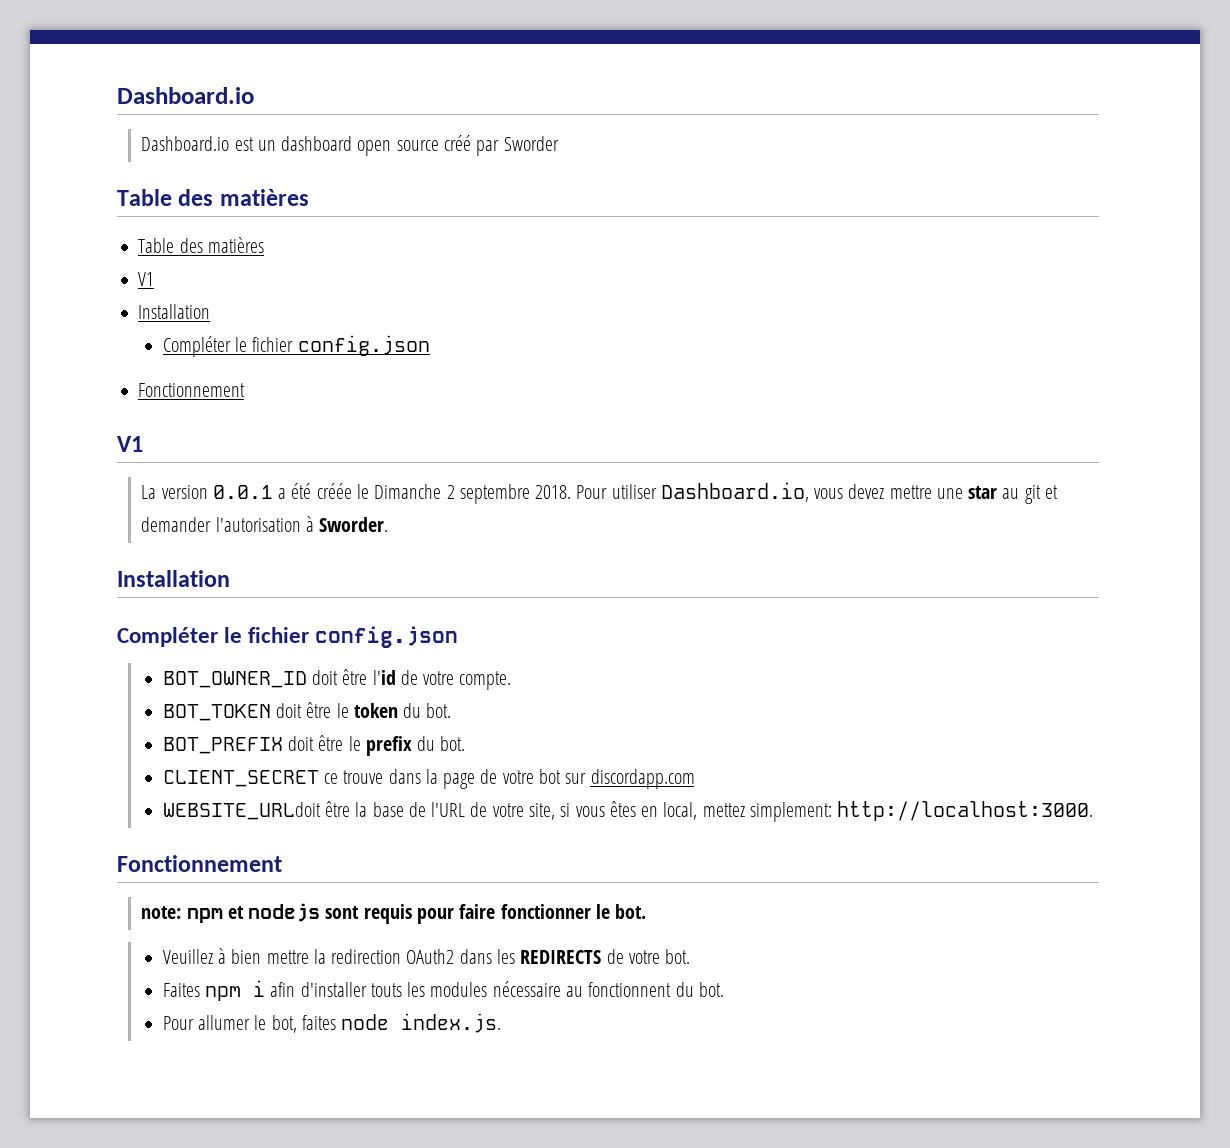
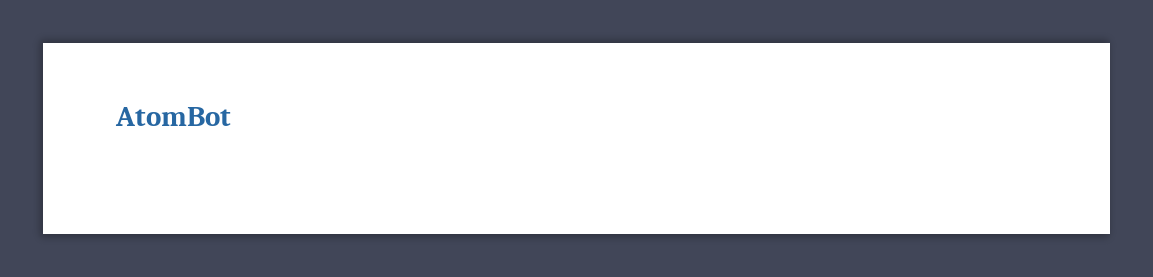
[117,87,254,104] [141,135,559,156] [117,189,309,206] [138,237,264,253] [138,272,155,286] [138,304,211,319] [162,335,430,357] [138,383,246,397] [117,436,143,452] [141,482,1058,504] [141,516,389,532] [117,570,230,587] [117,626,459,648] [162,669,512,690] [162,702,452,721] [162,735,466,756] [162,769,695,789] [162,801,1094,822] [117,855,282,872] [141,903,647,924] [162,948,691,964] [162,980,724,1001] [162,1013,502,1033] Dashboard.io // Dashboard.io est un dashboard open source créé par Sworder // Table des matières // Table des matières // V1 // Installation // Compléter le fichier config.json // Fonctionnement // V1 // La version 0.0.1 a été créée le Dimanche 2 septembre 2018. Pour utiliser Dashboard.io, vous devez mettre une star au git et demander l'autorisation à Sworder. // Installation // Compléter le fichier config.json // BOT_OWNER_ID doit être l'id de votre compte. // BOT_TOKEN doit être le token du bot. // BOT_PREFIX doit être le prefix du bot. // CLIENT_SECRET ce trouve dans la page de votre bot sur discordapp.com // WEBSITE_URLdoit être la base de l'URL de votre site, si vous êtes en local, mettez simplement: http://localhost:3000. // Fonctionnement // note: npm et nodejs sont requis pour faire fonctionner le bot. // Veuillez à bien mettre la redirection OAuth2 dans les REDIRECTS de votre bot. // Faites npm i afin d'installer touts les modules nécessaire au fonctionnent du bot. // Pour allumer le bot, faites node index.js. -> [115,107,231,126] AtomBot

